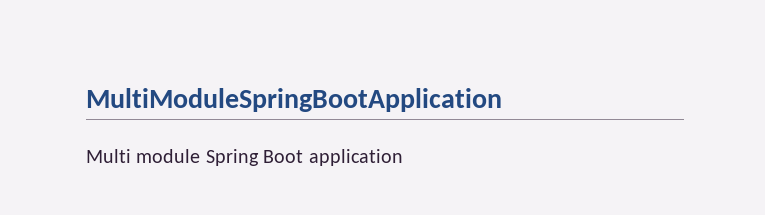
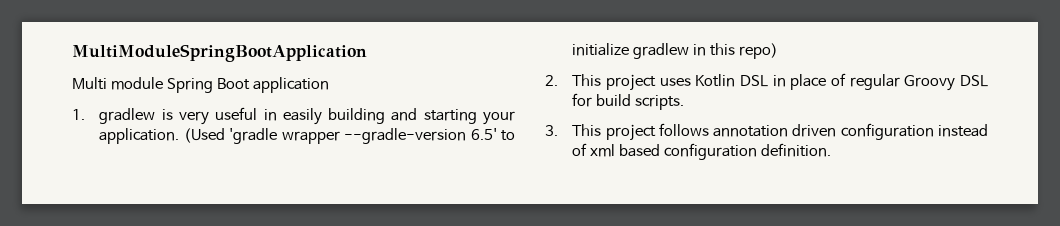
(403, 157) none -> [72,107,515,125] [99,128,515,144] [572,43,778,59] [545,73,988,91] [572,93,685,110] [545,123,988,141] [572,143,831,160] // 1. gradlew is very useful in easily building and starting your application. (Used 'gradle wrapper --gradle-version 6.5' to initialize gradlew in this repo) // 2. This project uses Kotlin DSL in place of regular Groovy DSL for build scripts. // 3. This project follows annotation driven configuration instead of xml based configuration definition.

